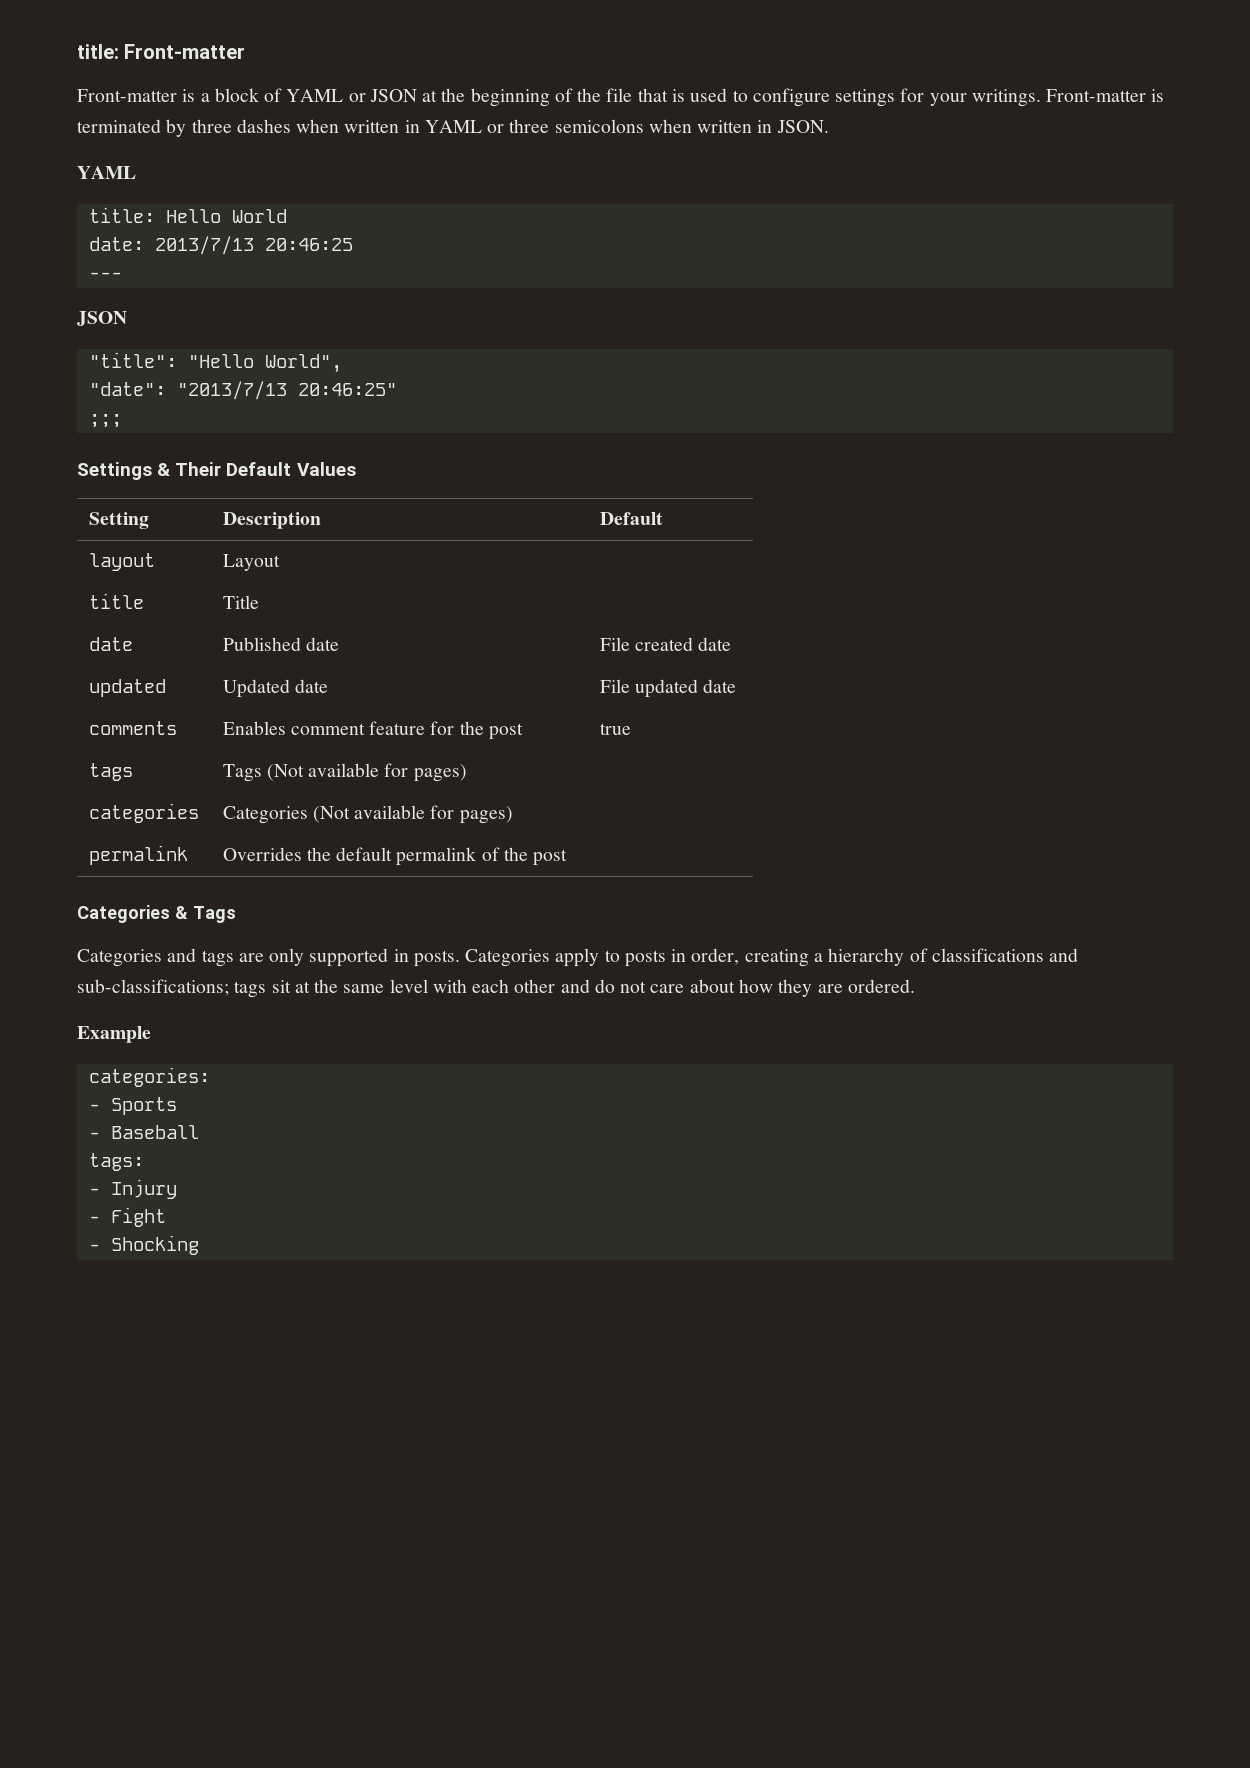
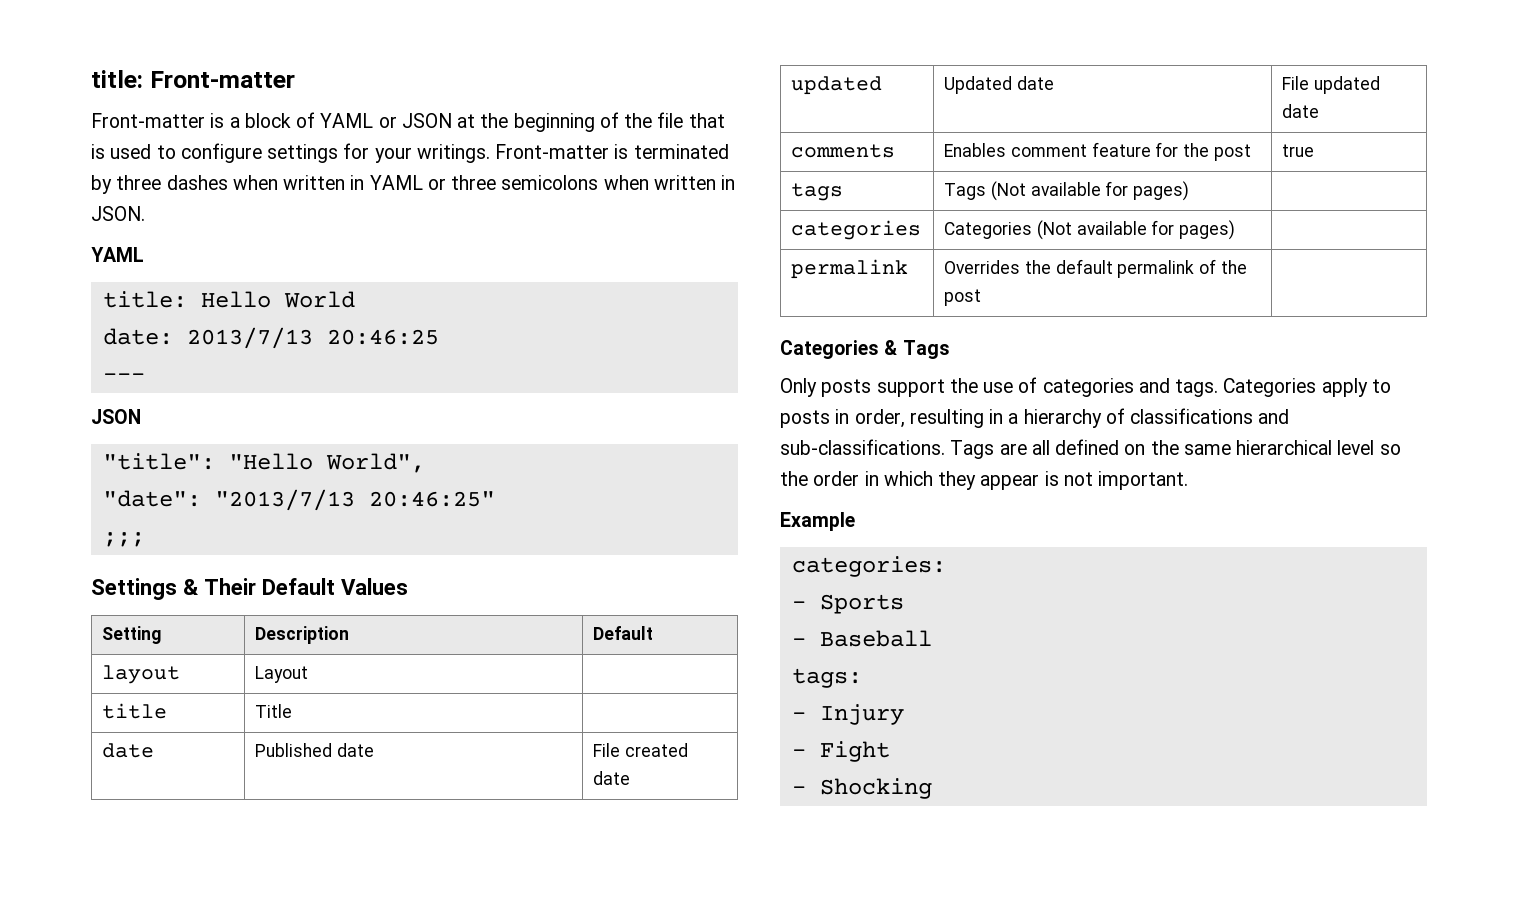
[77,948,460,967] Categories and tags are only supported in posts. -> [780,377,1219,397] Only posts support the use of categories and tags.
[744,949,809,967] creating -> [909,409,1004,428] resulting in
[77,979,915,998] sub-classifications; tags sit at the same level with each other and do not care about how they are ordered. -> [780,439,1401,459] [780,471,1189,490] sub-classifications. Tags are all defined on the same hierarchical level so the order in which they appear is not important.

